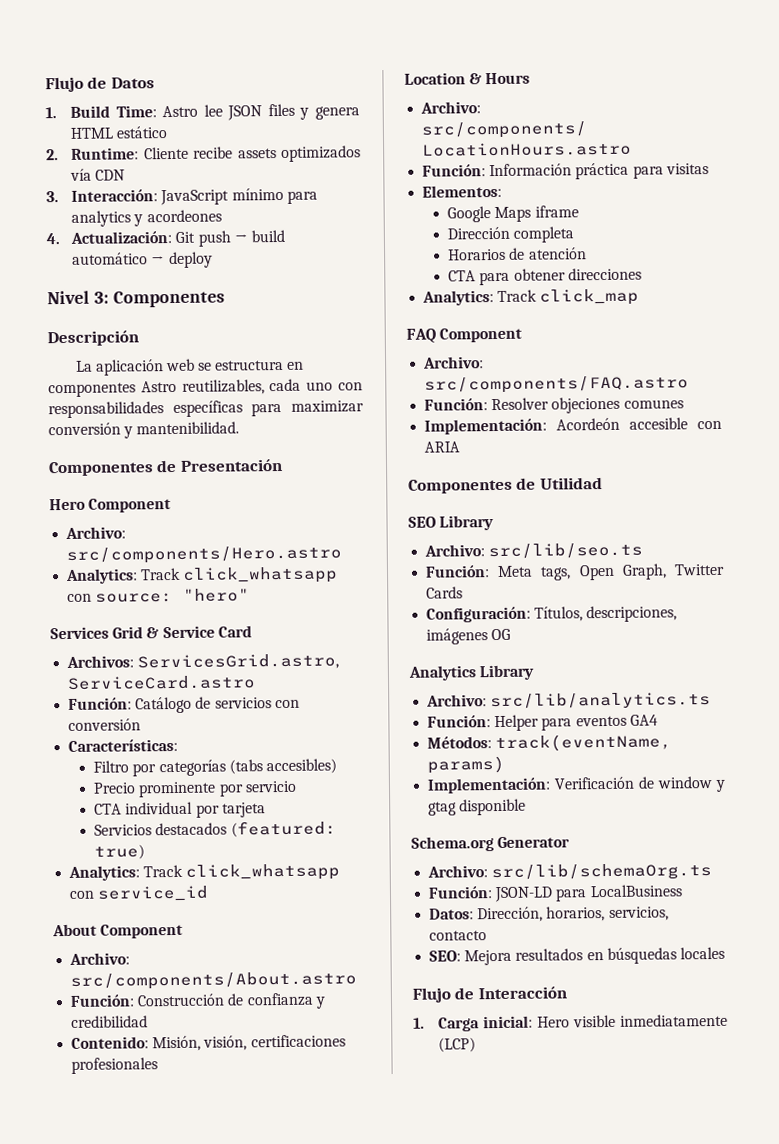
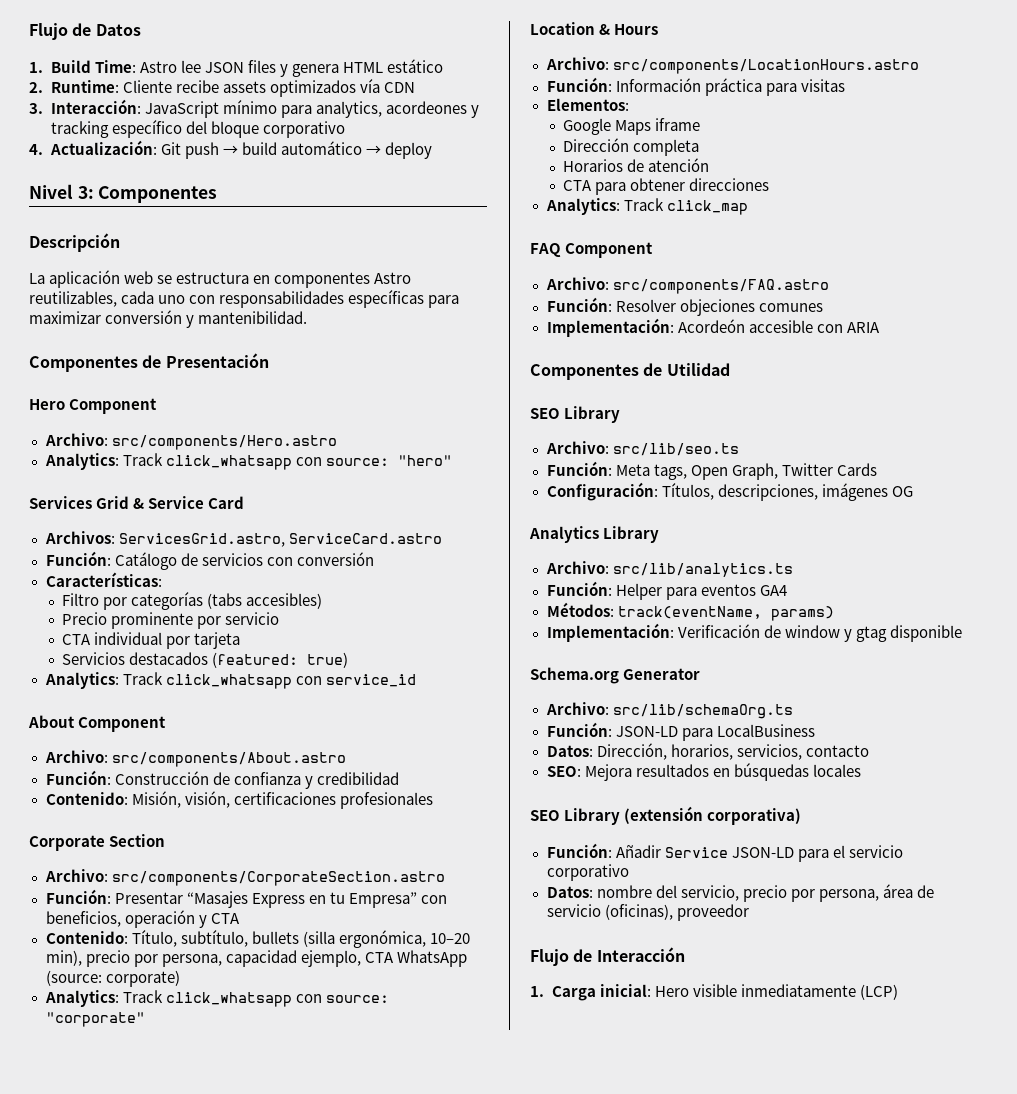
[71,209,222,227] analytics y acordeones -> [315,101,479,118] [50,120,345,138] analytics, acordeones y tracking específico del bloque corporativo
(159, 1065) none -> [29,834,166,851] [44,869,445,886] [45,889,447,908] [45,910,240,928] [45,930,470,948] [45,950,467,967] [45,970,180,987] [44,990,389,1007] [45,1012,145,1027] // Corporate Section // Archivo: src/components/CorporateSection.astro // Función: Presentar “Masajes Express en tu Empresa” con beneficios, operación y CTA // Contenido: Título, subtítulo, bullets (silla ergonómica, 10–20 min), precio por persona, capacidad ejemplo, CTA WhatsApp (source: corporate) // Analytics: Track click_whatsapp con source: "corporate"
(725, 953) none -> [530,806,802,825] [546,843,903,862] [546,864,629,881] [546,884,934,902] [546,904,749,921] // SEO Library (extensión corporativa) // Función: Añadir Service JSON‑LD para el servicio corporativo // Datos: nombre del servicio, precio por persona, área de servicio (oficinas), proveedor

